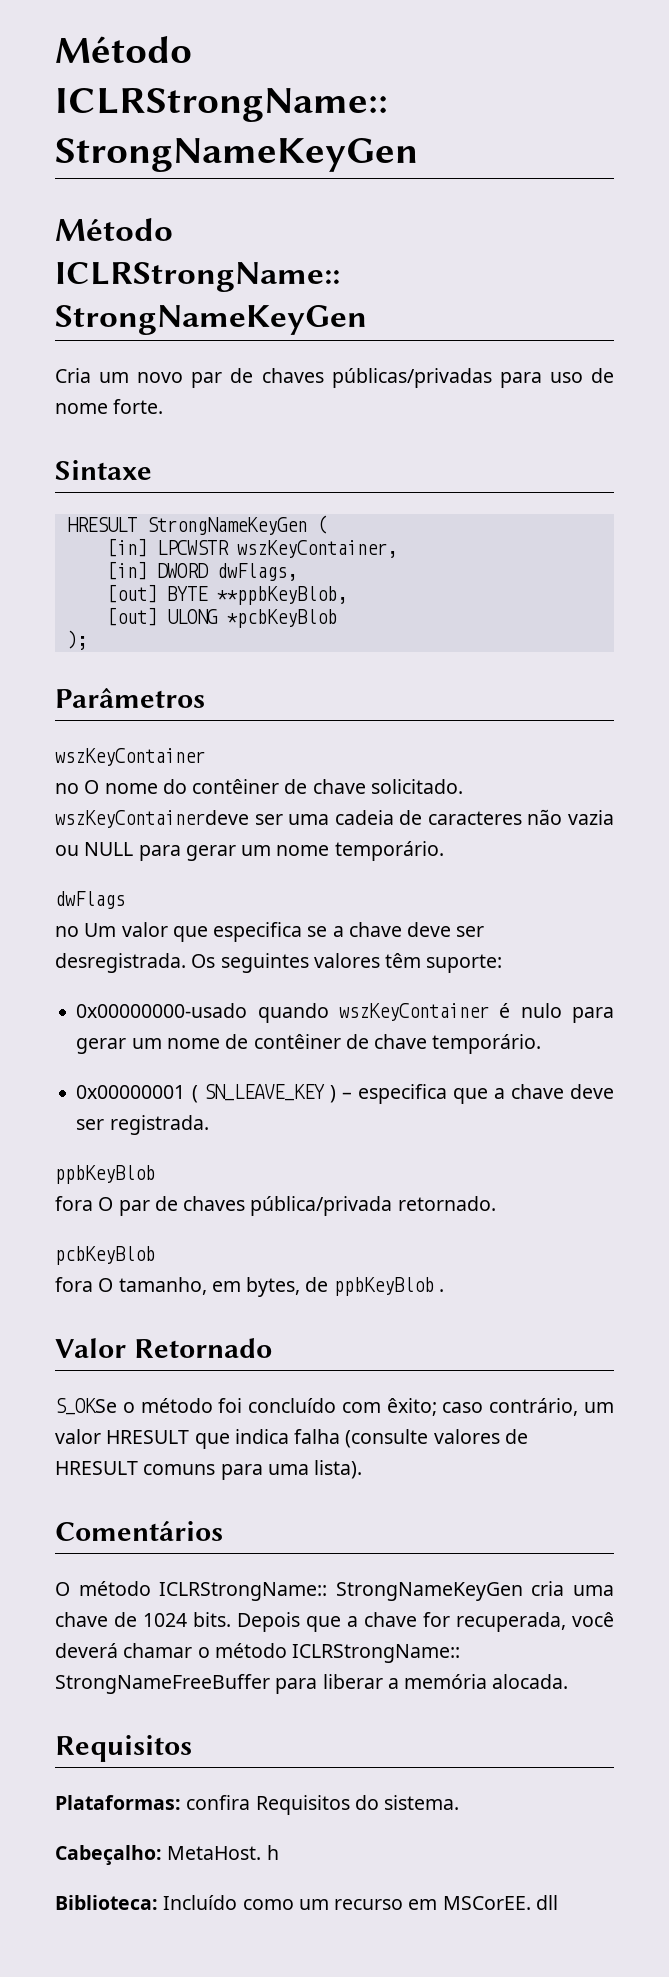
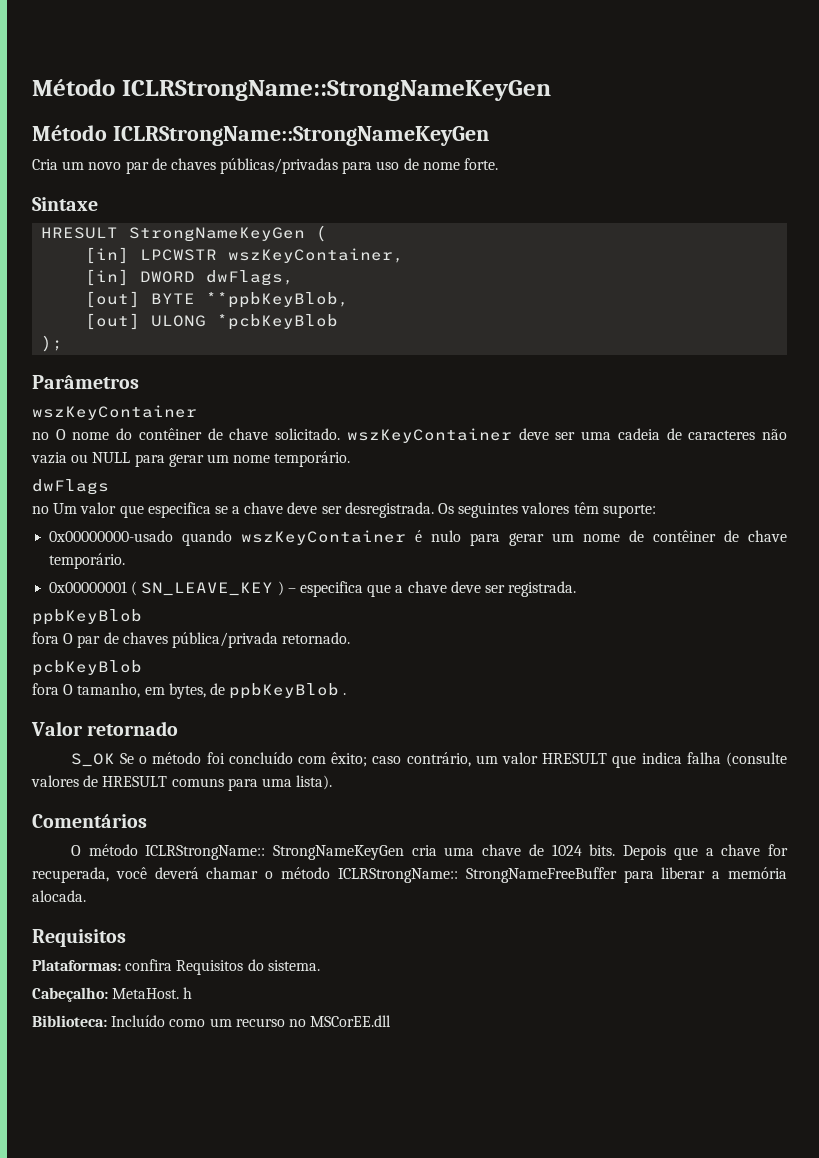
[55,810,249,828] wszKeyContainerdeve -> [346,428,549,443] wszKeyContainer deve
[133,1338,272,1358] [55,1398,117,1415] Retornado // S_OKSe -> [87,721,179,736] [70,753,134,767] retornado // S_OK Se
[408,1895,558,1910] em MSCorEE. dll -> [288,1015,392,1027] no MSCorEE.dll

